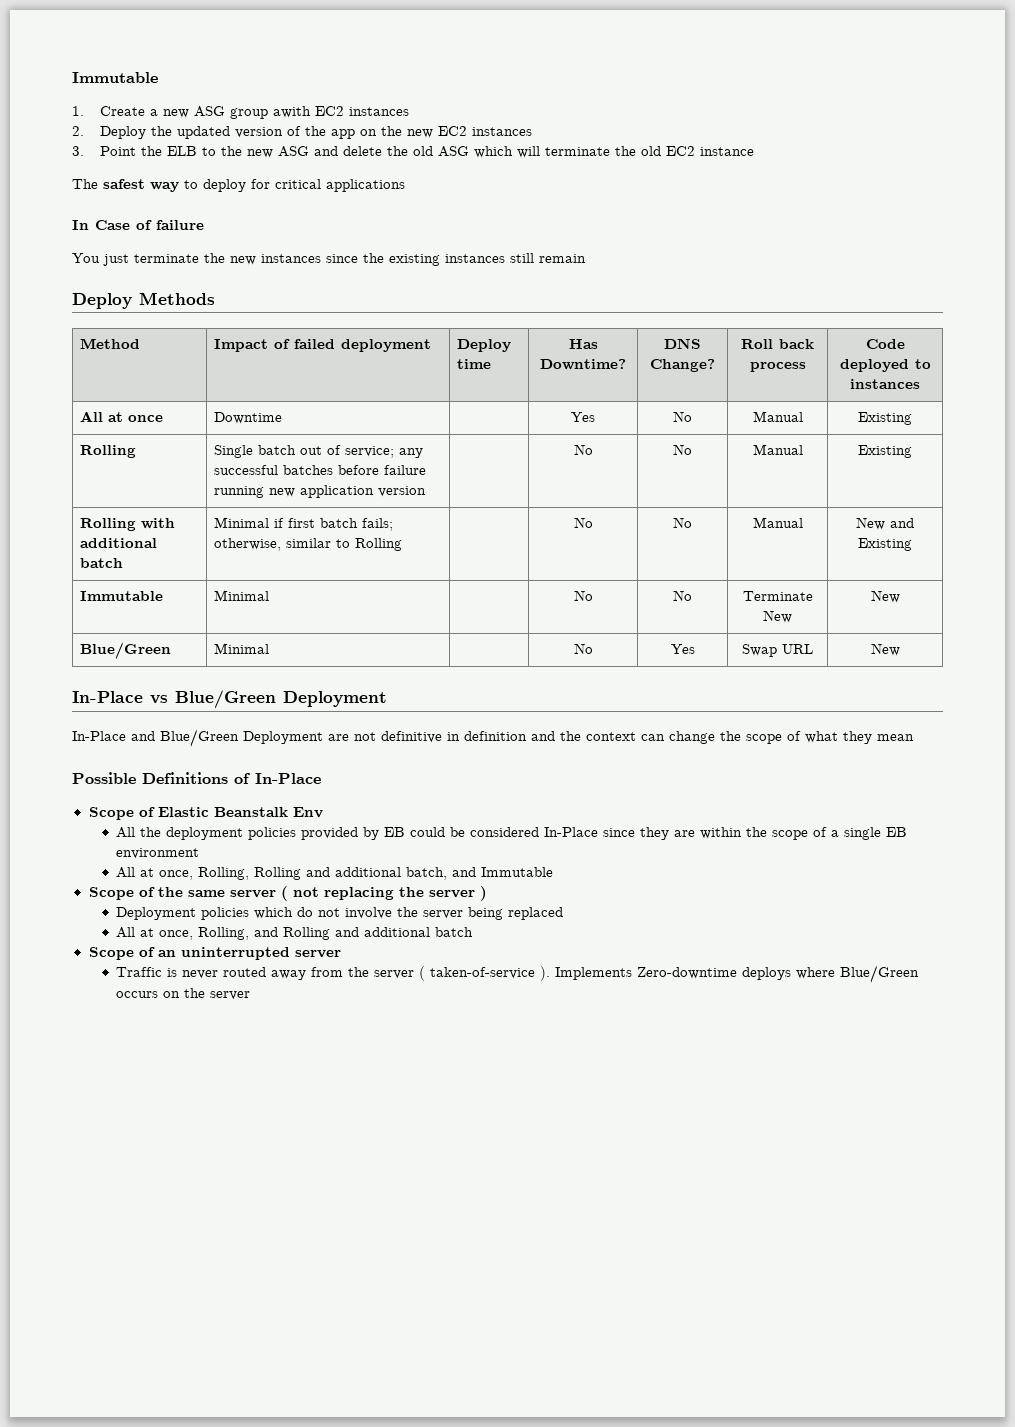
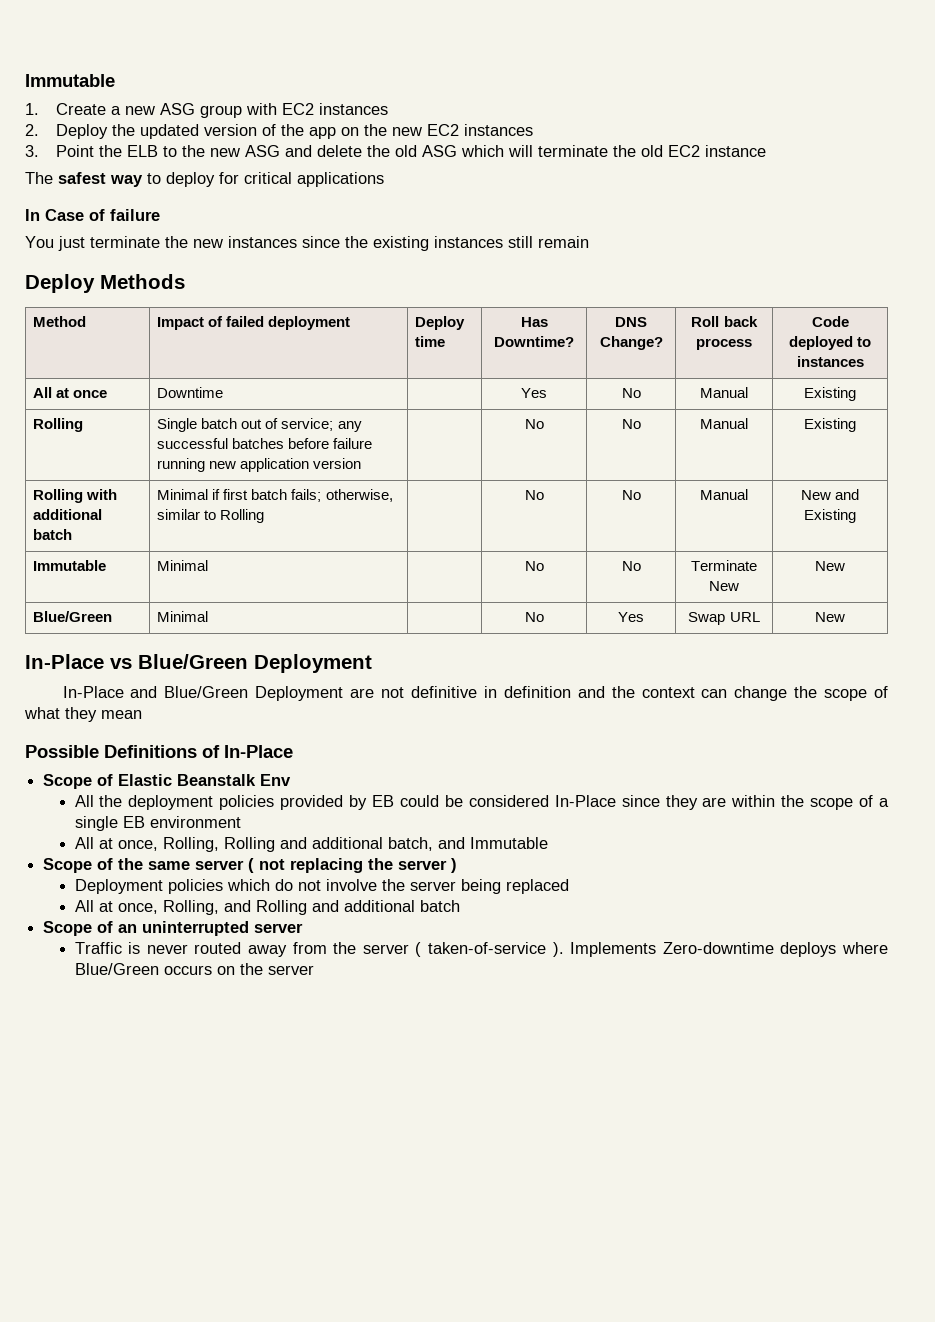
[272,106,311,118] awith -> [246,103,278,115] with

